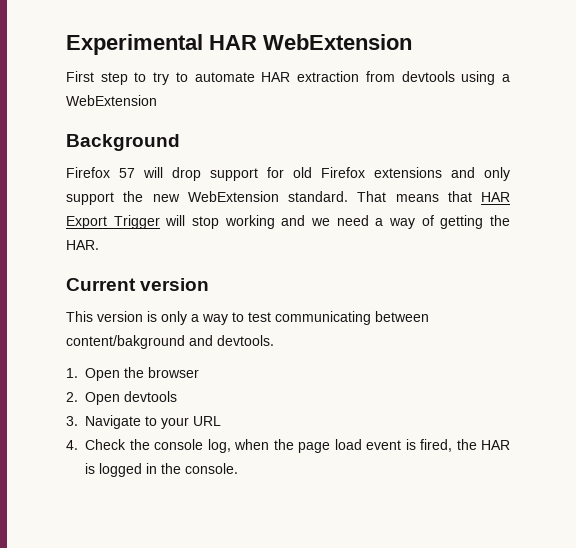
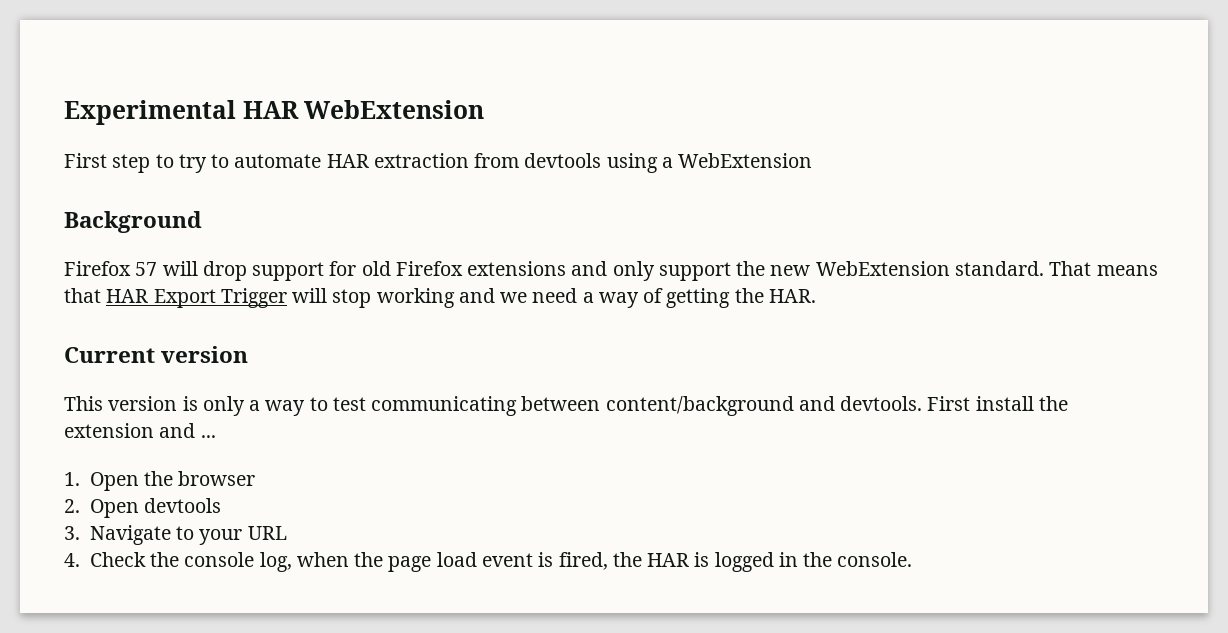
[66,335,185,349] content/bakground -> [605,396,794,416] content/background
(274, 340) none -> [927,396,1068,411] [64,423,216,438] First install the extension and ...

